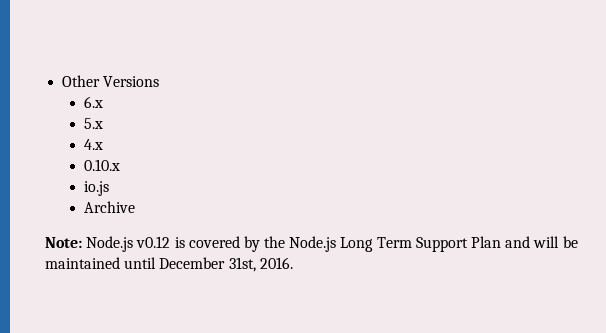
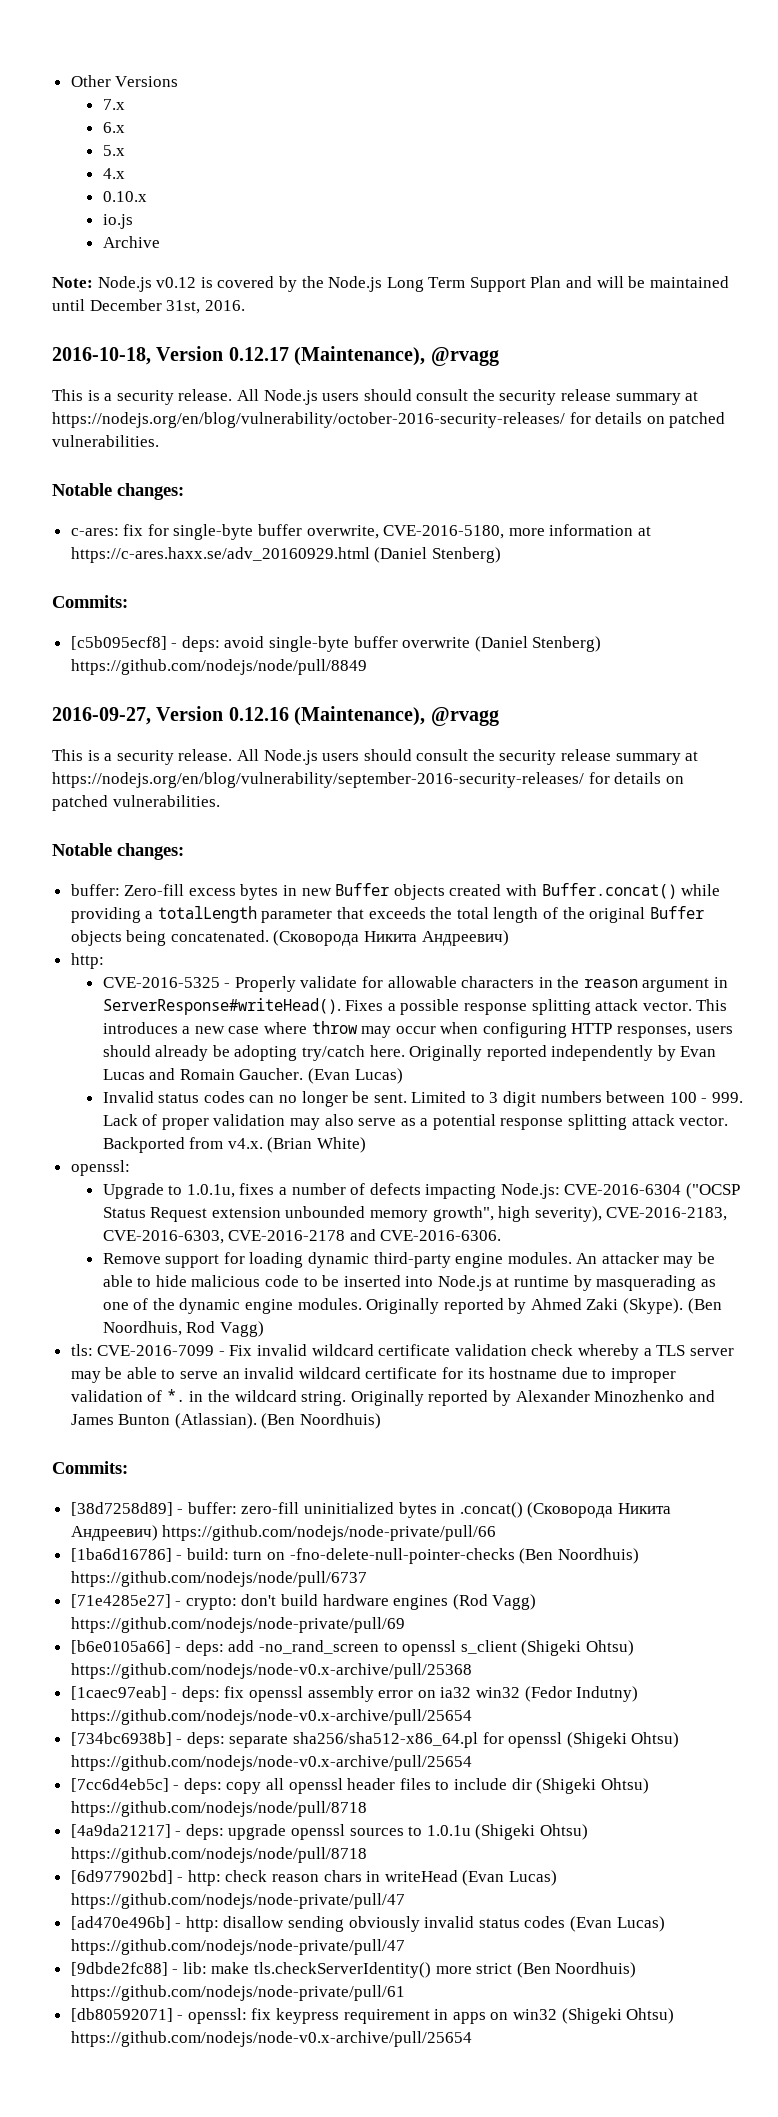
(160, 81) none -> [102,99,125,110] // 7.x
(293, 263) none -> [52,346,499,366] [52,389,699,405] [52,412,726,428] [52,435,159,447] [52,483,184,500] [70,524,652,540] [70,547,501,563] [52,595,128,608] [70,636,602,652] [70,659,367,675] [52,706,499,726] [52,749,699,765] [52,772,684,788] [52,795,220,811] [52,843,184,860] [70,883,721,900] [70,906,704,923] [70,930,509,946] [70,953,104,969] [102,976,729,992] [102,998,728,1015] [102,1021,733,1038] [102,1045,717,1061] [102,1068,403,1084] [102,1091,744,1107] [102,1114,729,1130] [102,1137,366,1153] [70,1160,130,1176] [102,1183,741,1199] [102,1206,728,1222] [102,1229,502,1244] [102,1252,716,1268] [102,1275,716,1291] [102,1298,722,1314] [102,1321,264,1337] [70,1344,734,1360] [70,1367,676,1383] [70,1389,715,1406] [70,1413,382,1429] [52,1461,128,1474] [70,1502,672,1518] [70,1525,497,1541] [70,1548,639,1564] [70,1571,367,1587] [70,1594,537,1610] [70,1617,405,1633] [70,1640,635,1656] [70,1663,472,1679] [70,1686,639,1702] [70,1709,472,1725] [70,1732,680,1748] [70,1755,472,1771] [70,1778,649,1794] [70,1801,367,1817] [70,1824,589,1840] [70,1847,367,1863] [70,1870,558,1886] [70,1893,405,1909] [70,1916,665,1932] [70,1939,405,1955] [70,1962,637,1978] [70,1985,405,2001] [70,2008,675,2024] [70,2031,472,2047] // 2016-10-18, Version 0.12.17 (Maintenance), @rvagg // This is a security release. All Node.js users should consult the security release summary at https://nodejs.org/en/blog/vulnerability/october-2016-security-releases/ for details on patched vulnerabilities. // Notable changes: // c-ares: fix for single-byte buffer overwrite, CVE-2016-5180, more information at https://c-ares.haxx.se/adv_20160929.html (Daniel Stenberg) // Commits: // [c5b095ecf8] - deps: avoid single-byte buffer overwrite (Daniel Stenberg) https://github.com/nodejs/node/pull/8849 // 2016-09-27, Version 0.12.16 (Maintenance), @rvagg // This is a security release. All Node.js users should consult the security release summary at https://nodejs.org/en/blog/vulnerability/september-2016-security-releases/ for details on patched vulnerabilities. // Notable changes: // buffer: Zero-fill excess bytes in new Buffer objects created with Buffer.concat() while providing a totalLength parameter that exceeds the total length of the original Buffer objects being concatenated. (Сковорода Никита Андреевич) // http: // CVE-2016-5325 - Properly validate for allowable characters in the reason argument in ServerResponse#writeHead(). Fixes a possible response splitting attack vector. This introduces a new case where throw may occur when configuring HTTP responses, users should already be adopting try/catch here. Originally reported independently by Evan Lucas and Romain Gaucher. (Evan Lucas) // Invalid status codes can no longer be sent. Limited to 3 digit numbers between 100 - 999. Lack of proper validation may also serve as a potential response splitting attack vector. Backported from v4.x. (Brian White) // openssl: // Upgrade to 1.0.1u, fixes a number of defects impacting Node.js: CVE-2016-6304 ("OCSP Status Request extension unbounded memory growth", high severity), CVE-2016-2183, CVE-2016-6303, CVE-2016-2178 and CVE-2016-6306. // Remove support for loading dynamic third-party engine modules. An attacker may be able to hide malicious code to be inserted into Node.js at runtime by masquerading as one of the dynamic engine modules. Originally reported by Ahmed Zaki (Skype). (Ben Noordhuis, Rod Vagg) // tls: CVE-2016-7099 - Fix invalid wildcard certificate validation check whereby a TLS server may be able to serve an invalid wildcard certificate for its hostname due to improper validation of *. in the wildcard string. Originally reported by Alexander Minozhenko and James Bunton (Atlassian). (Ben Noordhuis) // Commits: // [38d7258d89] - buffer: zero-fill uninitialized bytes in .concat() (Сковорода Никита Андреевич) https://github.com/nodejs/node-private/pull/66 // [1ba6d16786] - build: turn on -fno-delete-null-pointer-checks (Ben Noordhuis) https://github.com/nodejs/node/pull/6737 // [71e4285e27] - crypto: don't build hardware engines (Rod Vagg) https://github.com/nodejs/node-private/pull/69 // [b6e0105a66] - deps: add -no_rand_screen to openssl s_client (Shigeki Ohtsu) https://github.com/nodejs/node-v0.x-archive/pull/25368 // [1caec97eab] - deps: fix openssl assembly error on ia32 win32 (Fedor Indutny) https://github.com/nodejs/node-v0.x-archive/pull/25654 // [734bc6938b] - deps: separate sha256/sha512-x86_64.pl for openssl (Shigeki Ohtsu) https://github.com/nodejs/node-v0.x-archive/pull/25654 // [7cc6d4eb5c] - deps: copy all openssl header files to include dir (Shigeki Ohtsu) https://github.com/nodejs/node/pull/8718 // [4a9da21217] - deps: upgrade openssl sources to 1.0.1u (Shigeki Ohtsu) https://github.com/nodejs/node/pull/8718 // [6d977902bd] - http: check reason chars in writeHead (Evan Lucas) https://github.com/nodejs/node-private/pull/47 // [ad470e496b] - http: disallow sending obviously invalid status codes (Evan Lucas) https://github.com/nodejs/node-private/pull/47 // [9dbde2fc88] - lib: make tls.checkServerIdentity() more strict (Ben Noordhuis) https://github.com/nodejs/node-private/pull/61 // [db80592071] - openssl: fix keypress requirement in apps on win32 (Shigeki Ohtsu) https://github.com/nodejs/node-v0.x-archive/pull/25654

